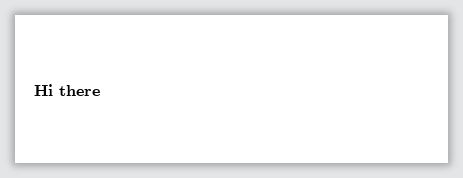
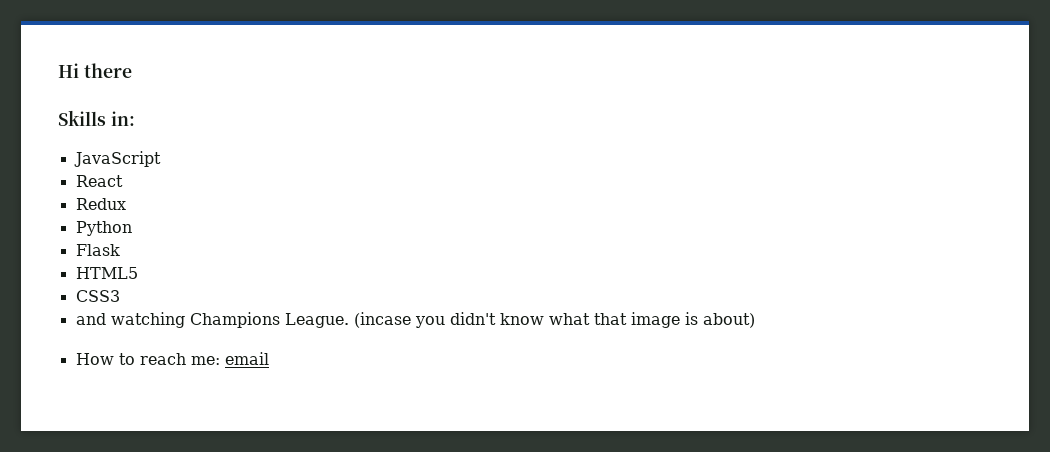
(100, 90) none -> [58,110,135,126] [73,151,161,167] [75,175,123,187] [75,198,126,210] [75,221,132,236] [75,244,120,256] [75,267,138,279] [75,290,120,302] [75,312,755,328] [75,352,269,365] // Skills in: // JavaScript // React // Redux // Python // Flask // HTML5 // CSS3 // and watching Champions League. (incase you didn't know what that image is about) // How to reach me: email

